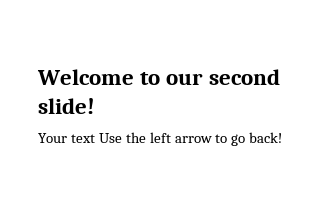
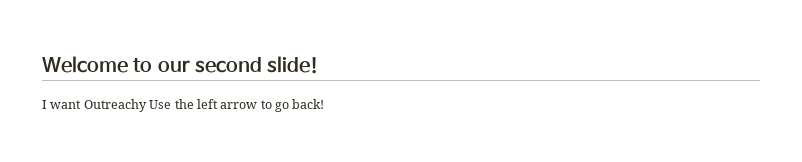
[38,133,95,143] Your text -> [42,99,147,112] I want Outreachy

